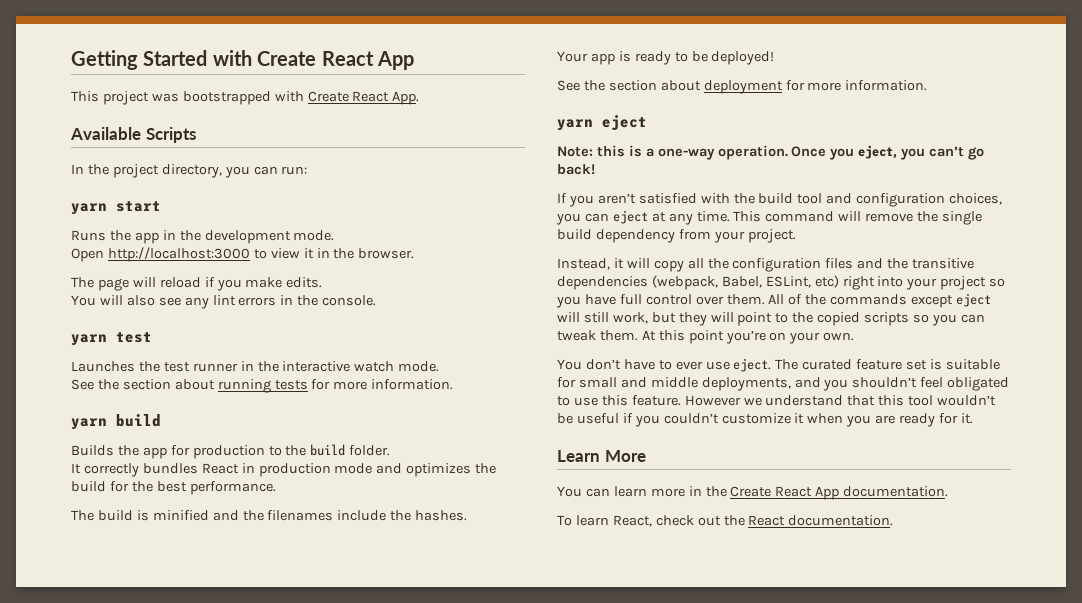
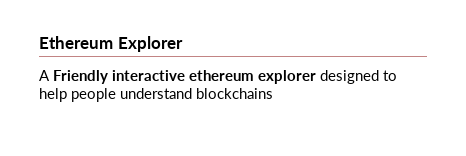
[71,50,414,70] [71,91,420,105] [70,127,196,143] [71,164,308,178] [71,201,161,215] [71,230,335,244] [71,247,415,262] [71,277,323,291] [71,295,377,309] [71,332,152,346] [71,361,440,372] [71,379,454,393] [71,414,161,430] [71,444,391,459] [71,463,497,477] [71,481,276,495] [71,510,468,521] [557,51,775,65] [557,80,928,94] [557,115,647,131] [557,145,985,160] [557,164,595,175] [557,193,1003,207] [556,210,983,225] [557,229,796,243] [557,258,975,272] [557,275,1006,290] [556,293,992,308] [557,312,985,326] [557,330,855,344] [557,358,1000,372] [557,377,1010,391] [557,395,997,406] [557,413,973,427] [557,450,646,462] [557,486,949,500] [557,515,894,527] Getting Started with Create React App // This project was bootstrapped with Create React App. // Available Scripts // In the project directory, you can run: // yarn start // Runs the app in the development mode. // Open http://localhost:3000 to view it in the browser. // The page will reload if you make edits. // You will also see any lint errors in the console. // yarn test // Launches the test runner in the interactive watch mode. // See the section about running tests for more information. // yarn build // Builds the app for production to the build folder. // It correctly bundles React in production mode and optimizes the build for the best performance. // The build is minified and the filenames include the hashes. // Your app is ready to be deployed! // See the section about deployment for more information. // yarn eject // Note: this is a one-way operation. Once you eject, you can’t go back! // If you aren’t satisfied with the build tool and configuration choices, you can eject at any time. This command will remove the single build dependency from your project. // Instead, it will copy all the configuration files and the transitive dependencies (webpack, Babel, ESLint, etc) right into your project so you have full control over them. All of the commands except eject will still work, but they will point to the copied scripts so you can tweak them. At this point you’re on your own. // You don’t have to ever use eject. The curated feature set is suitable for small and middle deployments, and you shouldn’t feel obligated to use this feature. However we understand that this tool wouldn’t be useful if you couldn’t customize it when you are ready for it. // Learn More // You can learn more in the Create React App documentation. // To learn React, check out the React documentation. -> [39,36,183,52] [39,70,397,84] [39,88,273,102] Ethereum Explorer // A Friendly interactive ethereum explorer designed to help people understand blockchains

